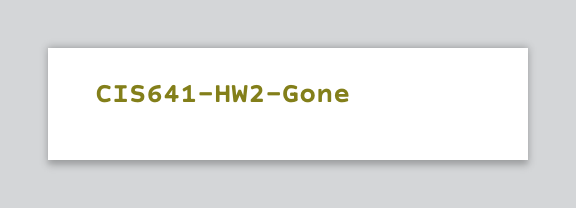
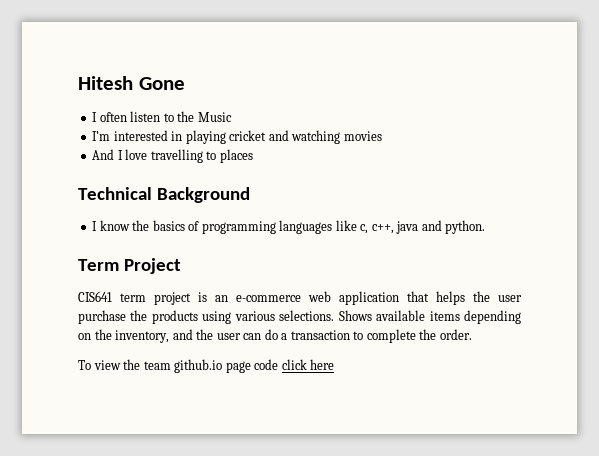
[95,84,350,103] CIS641-HW2-Gone -> [78,76,185,90] [92,111,232,122] [92,130,382,144] [92,149,253,163] [78,187,250,203] [92,220,486,234] [78,258,181,274] [78,291,522,305] [78,310,522,324] [78,329,472,343] [78,359,335,373] Hitesh Gone // I often listen to the Music // I’m interested in playing cricket and watching movies // And I love travelling to places // Technical Background // I know the basics of programming languages like c, c++, java and python. // Term Project // CIS641 term project is an e-commerce web application that helps the user purchase the products using various selections. Shows available items depending on the inventory, and the user can do a transaction to complete the order. // To view the team github.io page code click here

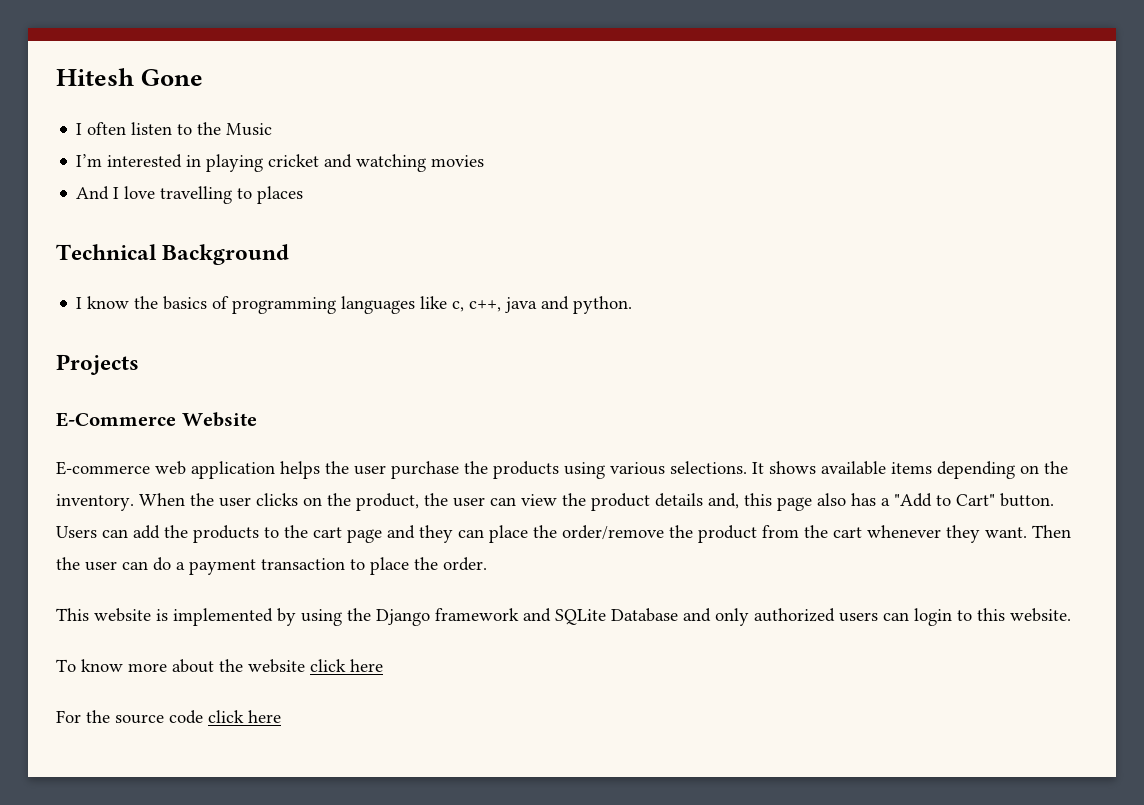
[78,258,181,274] [78,291,301,305] Term Project // CIS641 term project is an e-commerce -> [56,354,139,375] [56,412,257,427] [56,461,150,475] Projects // E-Commerce Website // E-commerce
[407,291,429,302] that -> (275, 470) none
[338,310,372,321] Shows -> [752,461,816,474] It shows
[115,329,193,343] inventory, and -> [56,493,1054,511] [56,525,1071,543] inventory. When the user clicks on the product, the user can view the product details and, this page also has a "Add to Cart" button. Users can add the products to the cart page and they can place the order/remove the product from the cart whenever they want. Then
(288, 336) none -> [189,559,256,575] payment
[366,329,416,343] complete -> [370,557,409,575] place
[78,359,251,373] To view the team github.io page -> [56,608,1071,626] [56,659,383,673] [56,710,164,724] This website is implemented by using the Django framework and SQLite Database and only authorized users can login to this website. // To know more about the website click here // For the source

